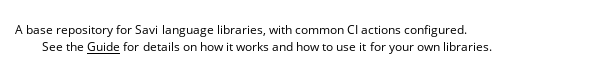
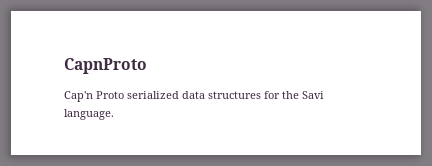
[15,25,468,37] [42,42,492,54] A base repository for Savi language libraries, with common CI actions configured. // See the Guide for details on how it works and how to use it for your own libraries. -> [64,58,147,74] [64,91,324,102] [64,109,114,120] CapnProto // Cap'n Proto serialized data structures for the Savi language.

